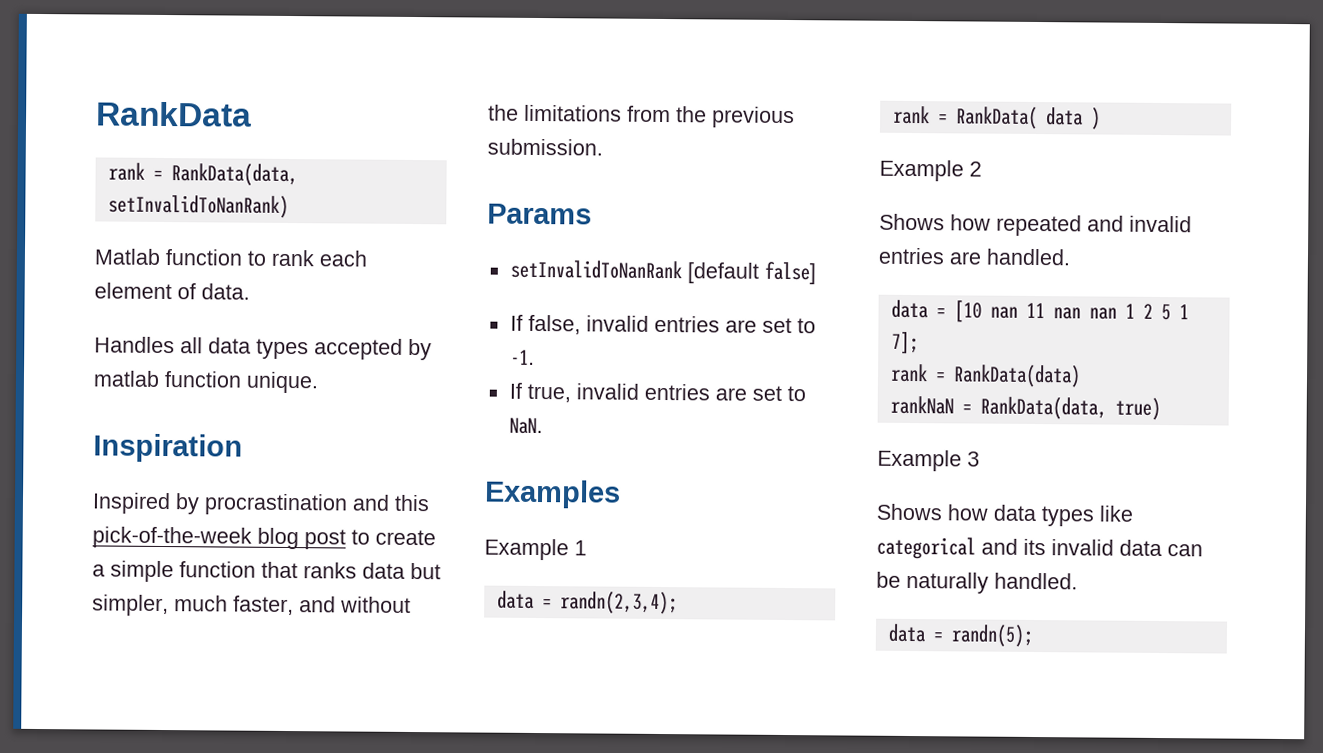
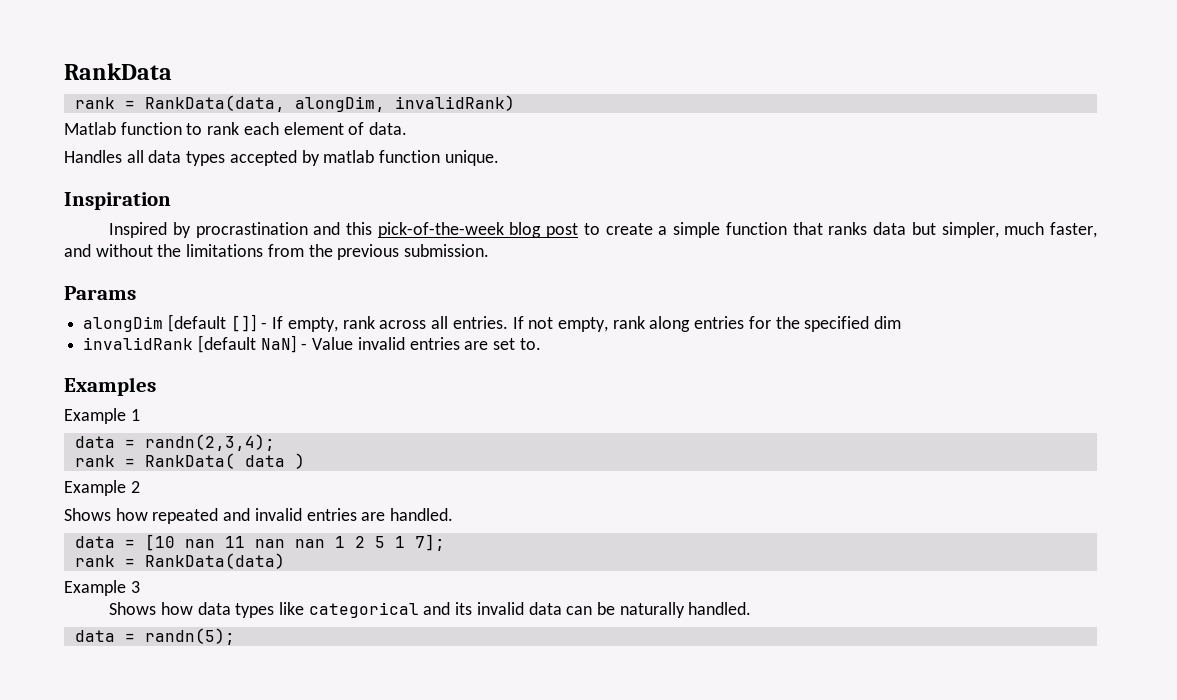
[107,194,289,218] setInvalidToNanRank) -> [294,95,515,112] alongDim, invalidRank)
[509,259,816,285] [509,314,816,335] [509,349,535,365] [508,382,806,403] [508,417,543,435] setInvalidToNanRank [default false] // If false, invalid entries are set to -1. // If true, invalid entries are set to NaN. -> [83,314,902,332] [83,335,541,353] alongDim [default []] - If empty, rank across all entries. If not empty, rank along entries for the specified dim // invalidRank [default NaN] - Value invalid entries are set to.
[889,395,1161,421] // rankNaN = RankData(data, true) -> (285, 561) none

